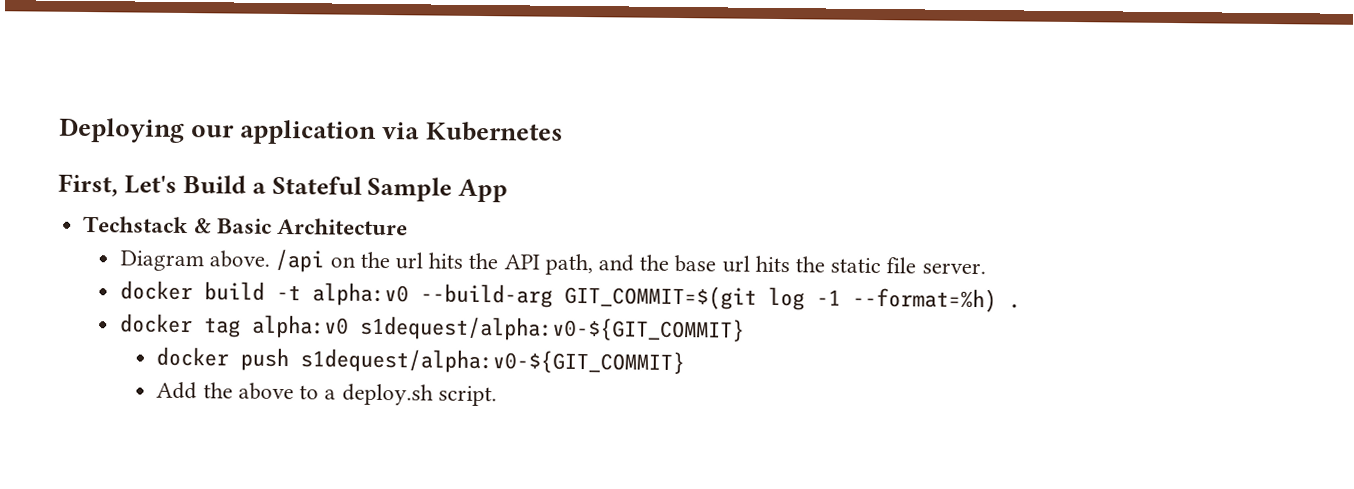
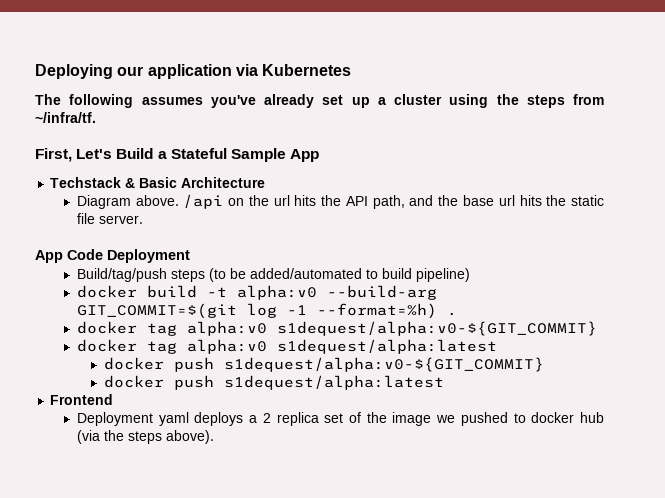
(563, 131) none -> [35,94,604,108] [35,112,96,123] // The following assumes you've already set up a cluster using the steps from ~/infra/tf.
(986, 268) none -> [35,249,190,263] [76,268,470,282] // App Code Deployment // Build/tag/push steps (to be added/automated to build pipeline)
(745, 329) none -> [76,339,497,354] // docker tag alpha:v0 s1dequest/alpha:latest
[156,381,497,407] Add the above to a deploy.sh script. -> [103,375,444,390] [50,394,114,405] [76,412,604,426] [76,430,214,444] docker push s1dequest/alpha:latest // Frontend // Deployment yaml deploys a 2 replica set of the image we pushed to docker hub (via the steps above).

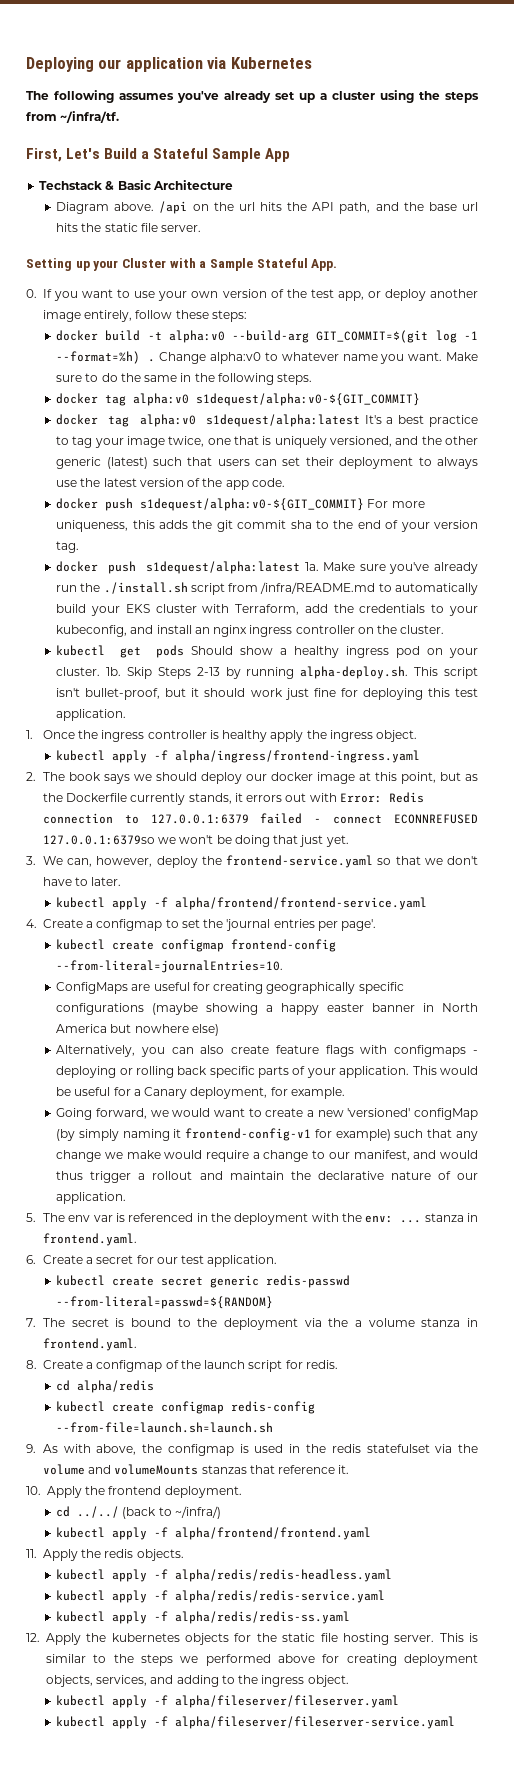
[35,249,190,263] [76,268,470,282] App Code Deployment // Build/tag/push steps (to be added/automated to build pipeline) -> [26,258,338,271] [26,289,478,301] [43,310,247,322] Setting up your Cluster with a Sample Stateful App. // 0. If you want to use your own version of the test app, or deploy another image entirely, follow these steps:
(457, 314) none -> [159,352,479,364] [56,373,313,385] Change alpha:v0 to whatever name you want. Make sure to do the same in the following steps.
[103,357,544,372] [103,375,444,390] [50,394,114,405] [76,412,604,426] [76,430,214,444] // docker push s1dequest/alpha:v0-${GIT_COMMIT} // docker push s1dequest/alpha:latest // Frontend // Deployment yaml deploys a 2 replica set of the image we pushed to docker hub (via the steps above). -> [364,415,478,427] [56,436,478,448] [56,457,478,469] [56,478,285,490] [56,498,425,511] [56,520,478,532] [56,541,80,553] [56,561,479,574] [56,582,478,595] [56,604,478,616] [56,625,445,637] [56,645,479,658] [56,666,478,679] [56,688,478,700] [56,709,127,721] [26,730,418,742] [56,750,421,763] [26,772,479,784] [42,792,424,805] [42,813,478,824] [42,835,349,847] [26,855,478,868] [42,877,122,886] [56,897,428,910] [26,919,377,931] [56,939,337,952] [56,960,284,973] [56,982,404,994] [56,1003,478,1015] [56,1024,219,1036] [56,1045,478,1057] [56,1066,478,1078] [56,1087,345,1099] [56,1108,479,1120] [56,1128,478,1141] [56,1150,478,1162] [56,1171,478,1183] [56,1192,127,1204] [26,1213,479,1225] [42,1233,137,1246] [26,1255,278,1267] [56,1275,351,1288] [56,1296,274,1309] [26,1318,479,1330] [42,1338,137,1351] [26,1360,338,1372] [56,1380,155,1393] [56,1401,316,1414] [56,1422,274,1433] [26,1444,479,1456] [42,1464,350,1475] [26,1486,242,1498] [56,1506,221,1519] [56,1527,372,1540] [26,1549,184,1561] [56,1569,393,1582] [56,1590,386,1603] [56,1611,351,1624] [26,1633,479,1645] [46,1654,478,1666] [46,1675,349,1687] [56,1695,400,1708] [56,1716,456,1729] It's a best practice to tag your image twice, one that is uniquely versioned, and the other generic (latest) such that users can set their deployment to always use the latest version of the app code. // docker push s1dequest/alpha:v0-${GIT_COMMIT} For more uniqueness, this adds the git commit sha to the end of your version tag. // docker push s1dequest/alpha:latest 1a. Make sure you've already run the ./install.sh script from /infra/README.md to automatically build your EKS cluster with Terraform, add the credentials to your kubeconfig, and install an nginx ingress controller on the cluster. // kubectl get pods Should show a healthy ingress pod on your cluster. 1b. Skip Steps 2-13 by running alpha-deploy.sh. This script isn't bullet-proof, but it should work just fine for deploying this test application. // 1. Once the ingress controller is healthy apply the ingress object. // kubectl apply -f alpha/ingress/frontend-ingress.yaml // 2. The book says we should deploy our docker image at this point, but as the Dockerfile currently stands, it errors out with Error: Redis connection to 127.0.0.1:6379 failed - connect ECONNREFUSED 127.0.0.1:6379so we won't be doing that just yet. // 3. We can, however, deploy the frontend-service.yaml so that we don't have to later. // kubectl apply -f alpha/frontend/frontend-service.yaml // 4. Create a configmap to set the 'journal entries per page'. // kubectl create configmap frontend-config --from-literal=journalEntries=10. // ConfigMaps are useful for creating geographically specific configurations (maybe showing a happy easter banner in North America but nowhere else) // Alternatively, you can also create feature flags with configmaps - deploying or rolling back specific parts of your application. This would be useful for a Canary deployment, for example. // Going forward, we would want to create a new 'versioned' configMap (by simply naming it frontend-config-v1 for example) such that any change we make would require a change to our manifest, and would thus trigger a rollout and maintain the declarative nature of our application. // 5. The env var is referenced in the deployment with the env: ... stanza in frontend.yaml. // 6. Create a secret for our test application. // kubectl create secret generic redis-passwd --from-literal=passwd=${RANDOM} // 7. The secret is bound to the deployment via the a volume stanza in frontend.yaml. // 8. Create a configmap of the launch script for redis. // cd alpha/redis // kubectl create configmap redis-config --from-file=launch.sh=launch.sh // 9. As with above, the configmap is used in the redis statefulset via the volume and volumeMounts stanzas that reference it. // 10. Apply the frontend deployment. // cd ../../ (back to ~/infra/) // kubectl apply -f alpha/frontend/frontend.yaml // 11. Apply the redis objects. // kubectl apply -f alpha/redis/redis-headless.yaml // kubectl apply -f alpha/redis/redis-service.yaml // kubectl apply -f alpha/redis/redis-ss.yaml // 12. Apply the kubernetes objects for the static file hosting server. This is similar to the steps we performed above for creating deployment objects, services, and adding to the ingress object. // kubectl apply -f alpha/fileserver/fileserver.yaml // kubectl apply -f alpha/fileserver/fileserver-service.yaml

